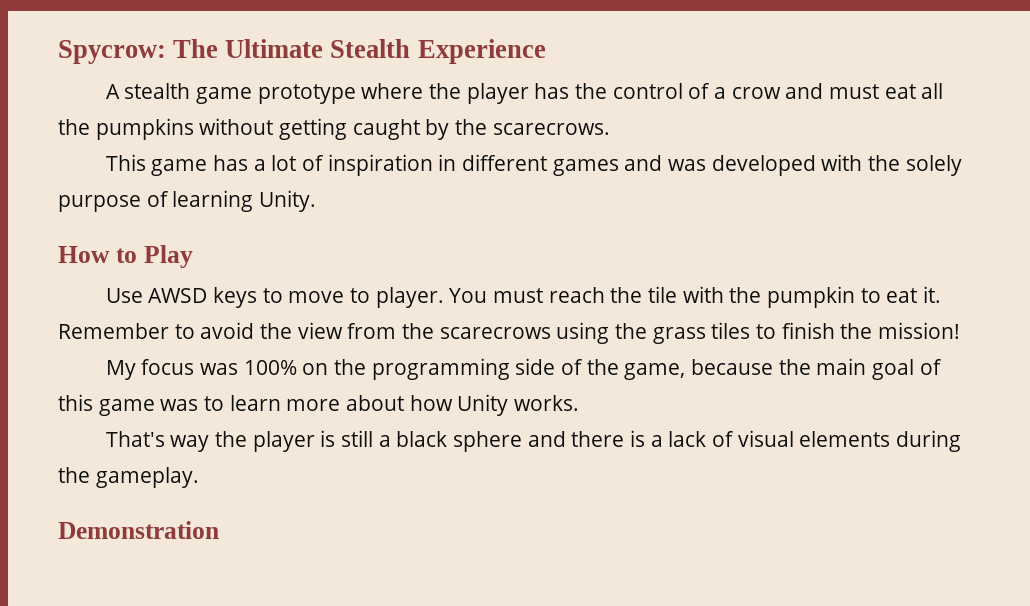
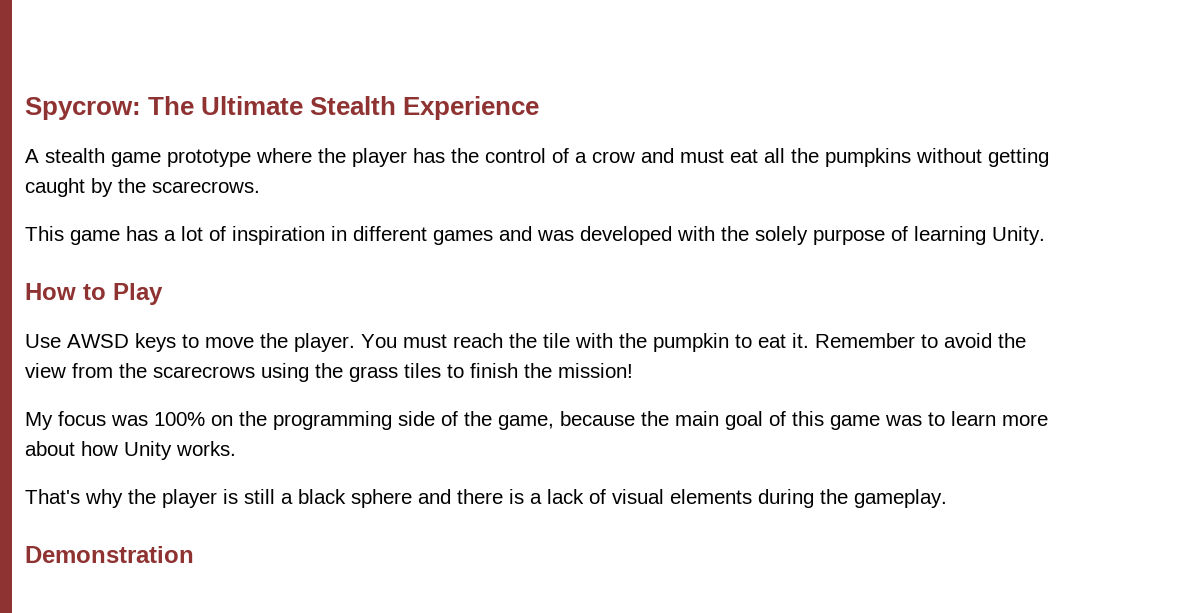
[349,288,370,303] to -> [260,333,288,348] the
[170,435,210,452] way -> [85,489,123,508] why

